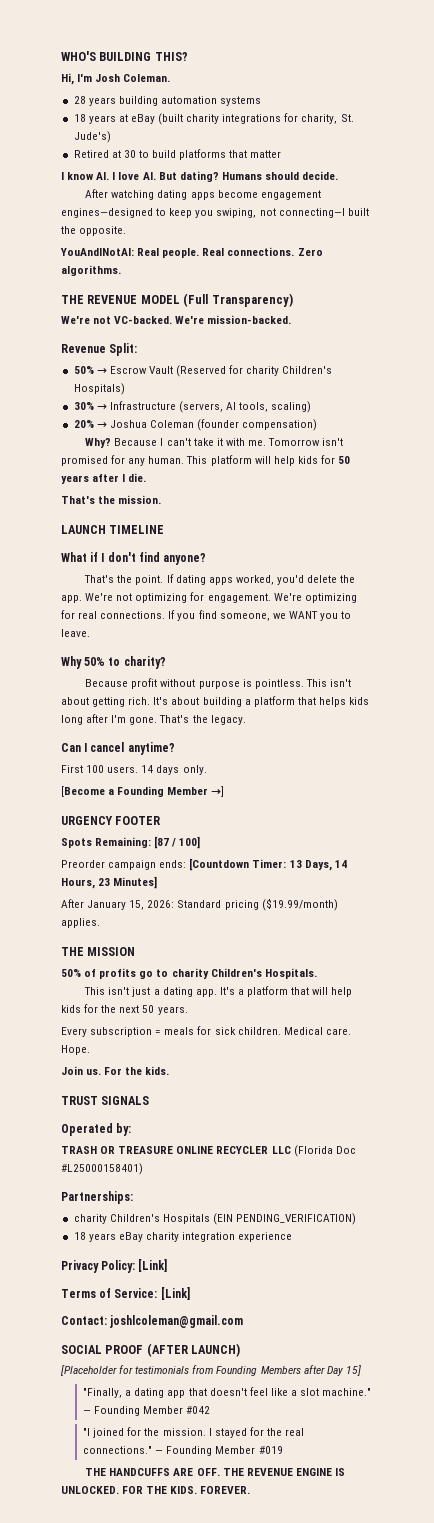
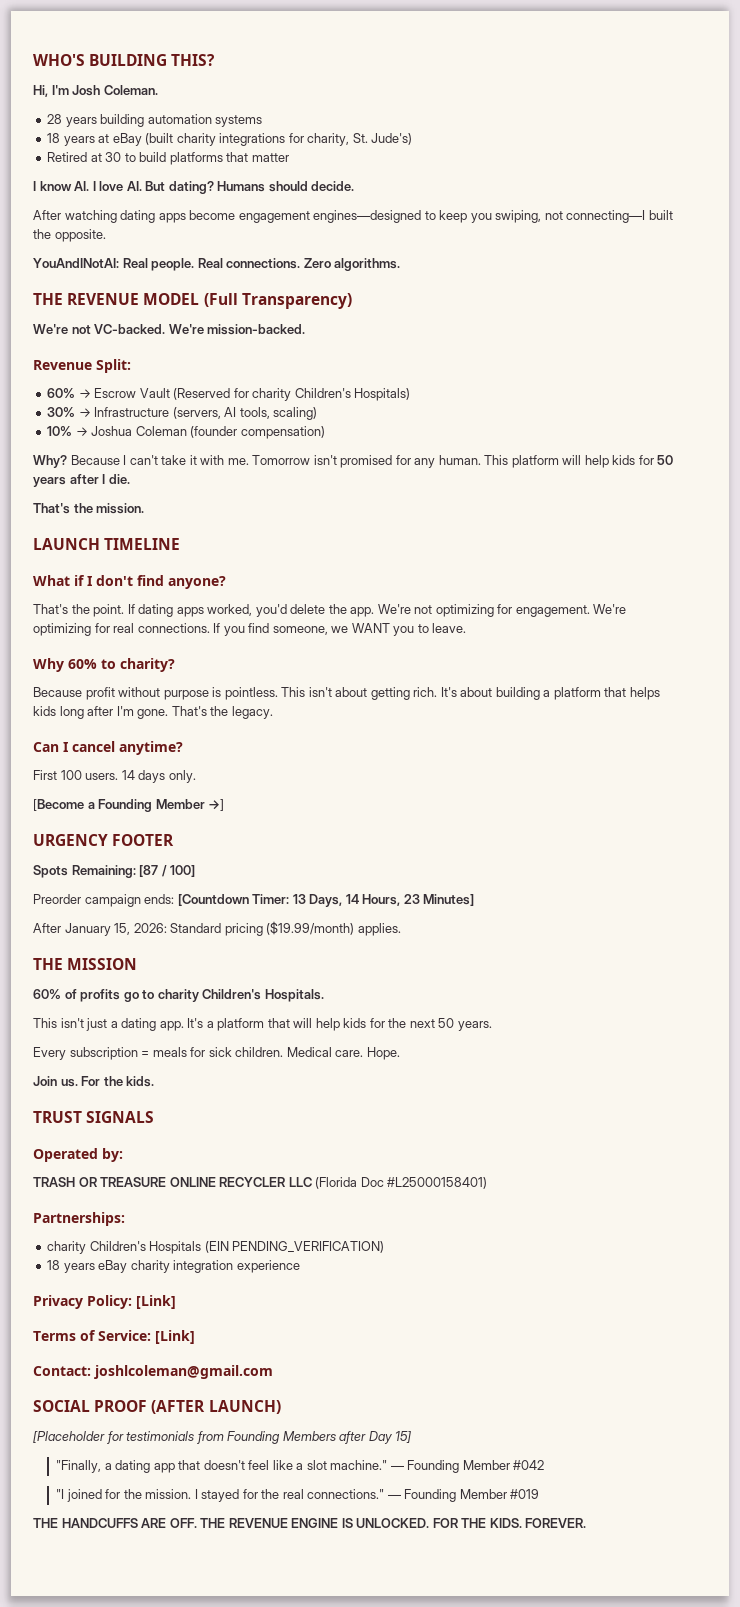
[73,366,94,374] 50% -> [47,388,76,398] 60%
[73,420,94,428] 20% -> [47,426,73,436] 10%
[84,657,106,666] 50% -> [68,659,97,669] 60%
[61,969,81,977] 50% -> [33,989,61,999] 60%

